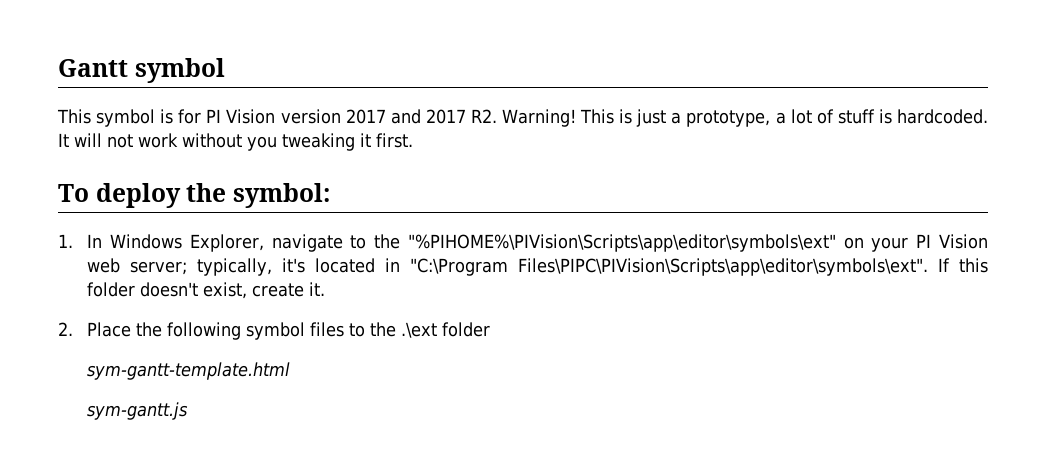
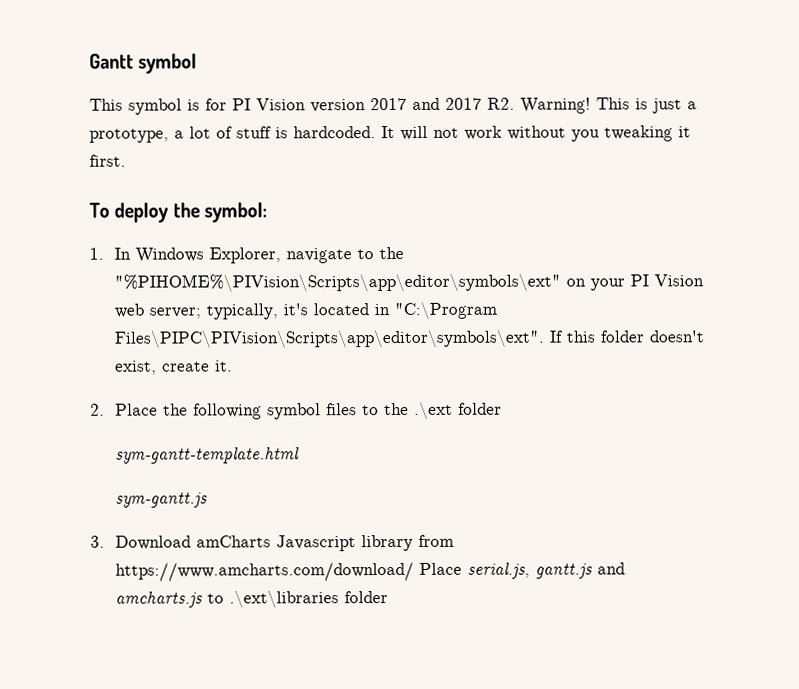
(189, 411) none -> [90,534,455,552] [115,561,626,582] [115,590,389,609] // 3. Download amCharts Javascript library from https://www.amcharts.com/download/ Place serial.js, gantt.js and amcharts.js to .\ext\libraries folder

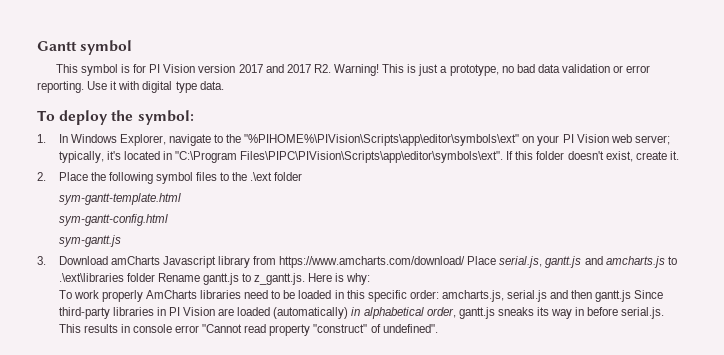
[174,125,691,142] [89,154,126,167] a lot of stuff is hardcoded. It will not work without you tweaking it first. -> [501,64,651,73] [37,81,224,93] no bad data validation or error reporting. Use it with digital type data.
(301, 455) none -> [58,214,168,226] // sym-gantt-config.html
(389, 597) none -> [157,273,371,285] [58,290,664,302] [58,307,665,319] [58,324,438,336] Rename gantt.js to z_gantt.js. Here is why: // To work properly AmCharts libraries need to be loaded in this specific order: amcharts.js, serial.js and then gantt.js Since third-party libraries in PI Vision are loaded (automatically) in alphabetical order, gantt.js sneaks its way in before serial.js. This results in console error "Cannot read property "construct" of undefined".

